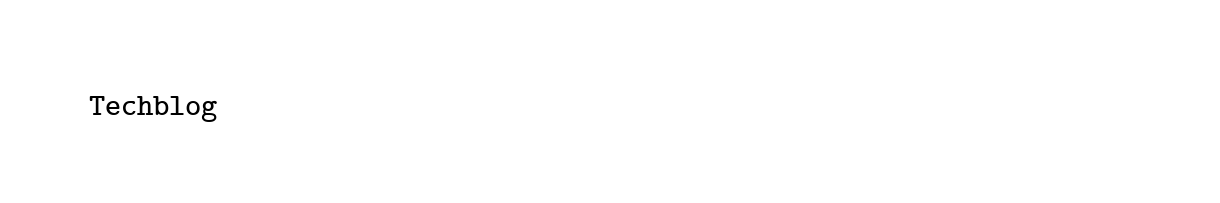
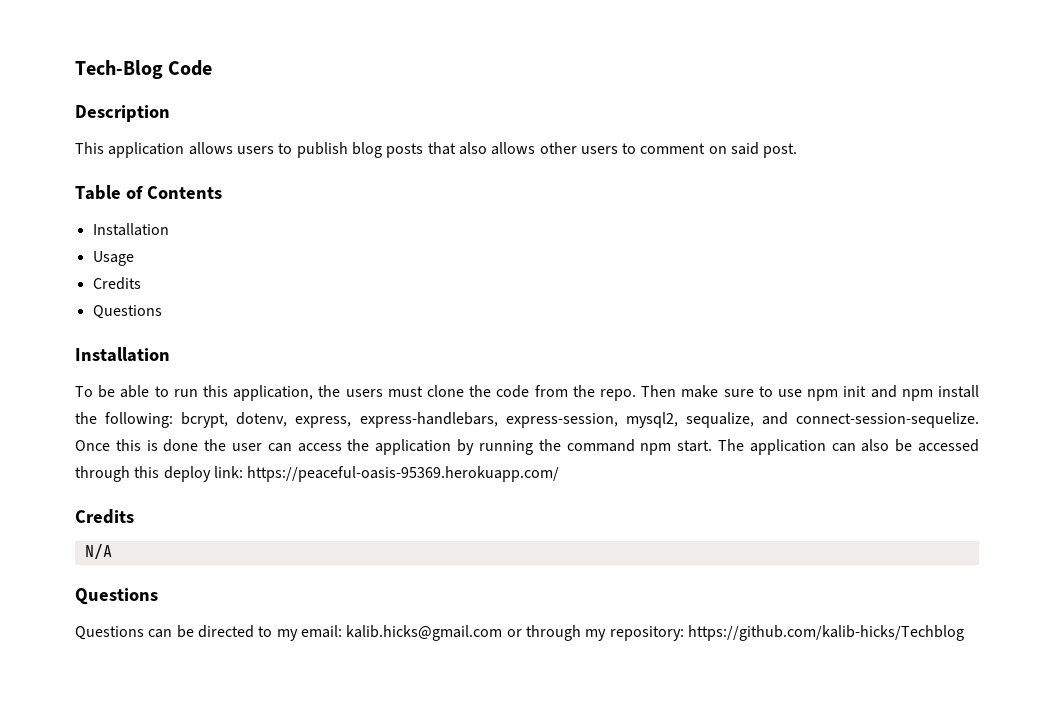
[89,96,217,122] Techblog -> [75,60,213,79] [75,105,170,122] [75,142,798,158] [75,185,222,200] [92,223,169,236] [92,251,134,266] [92,277,141,290] [92,305,162,319] [75,347,170,362] [75,385,980,401] [75,412,980,428] [75,439,980,455] [75,466,560,482] [75,509,134,524] [84,544,112,559] [75,588,158,605] [75,625,964,641] Tech-Blog Code // Description // This application allows users to publish blog posts that also allows other users to comment on said post. // Table of Contents // Installation // Usage // Credits // Questions // Installation // To be able to run this application, the users must clone the code from the repo. Then make sure to use npm init and npm install the following: bcrypt, dotenv, express, express-handlebars, express-session, mysql2, sequalize, and connect-session-sequelize. Once this is done the user can access the application by running the command npm start. The application can also be accessed through this deploy link: https://peaceful-oasis-95369.herokuapp.com/ // Credits // N/A // Questions // Questions can be directed to my email: kalib.hicks@gmail.com or through my repository: https://github.com/kalib-hicks/Techblog

